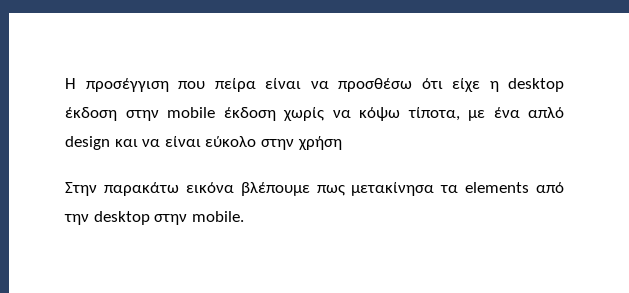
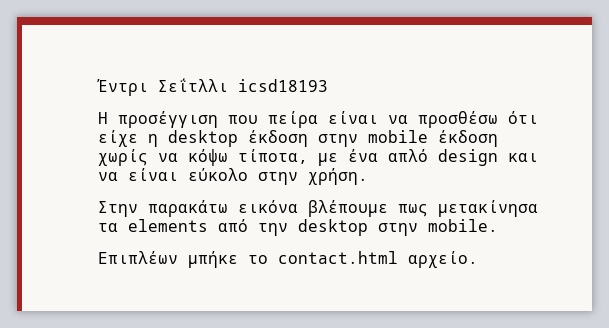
(65, 83) none -> [97,78,328,96] Έντρι Σεΐτλλι icsd18193 //
[297,136,342,150] χρήση -> [308,168,368,185] χρήση.
(244, 216) none -> [98,251,478,268] // Επιπλέων μπήκε το contact.html αρχείο.

